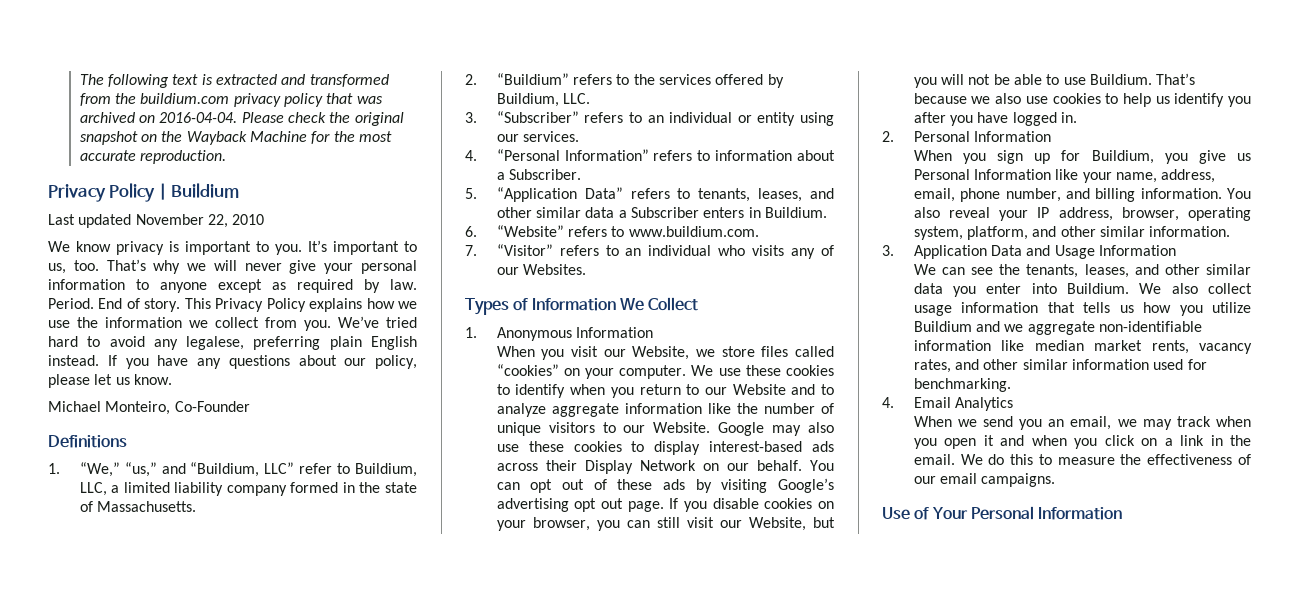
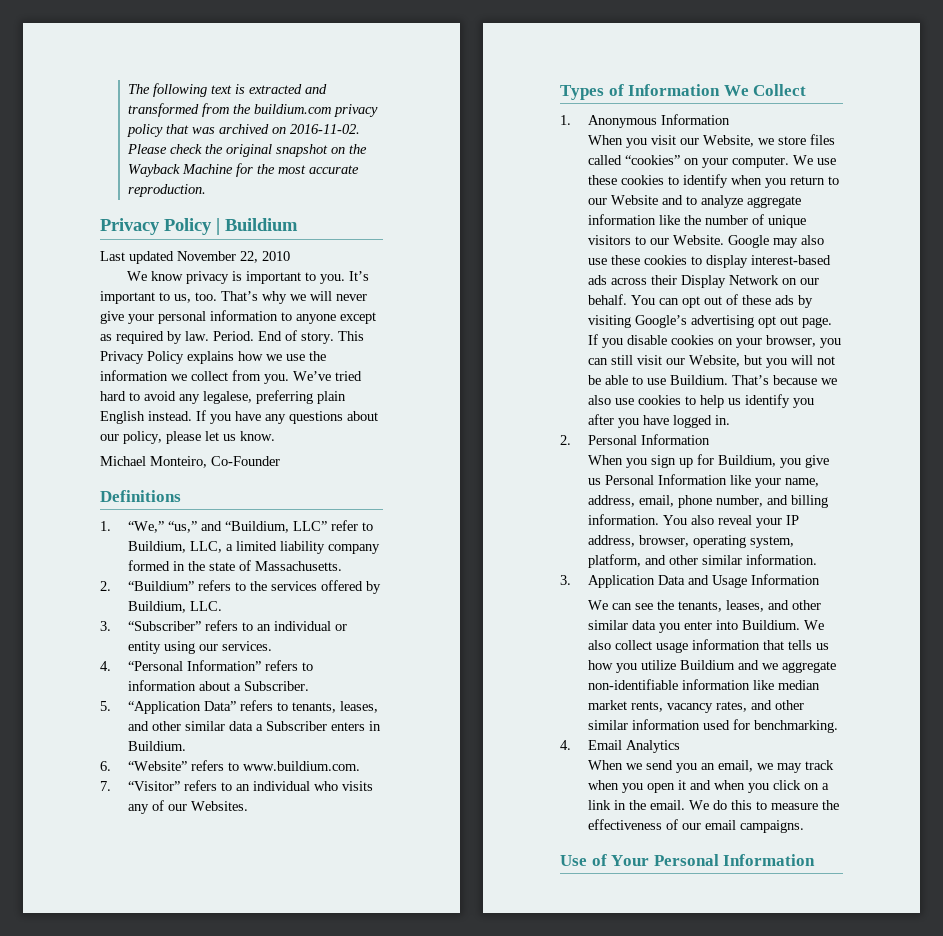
[159,112,238,123] 2016-04-04. -> [290,124,361,134] 2016-11-02.

